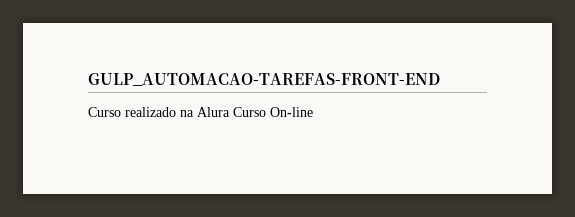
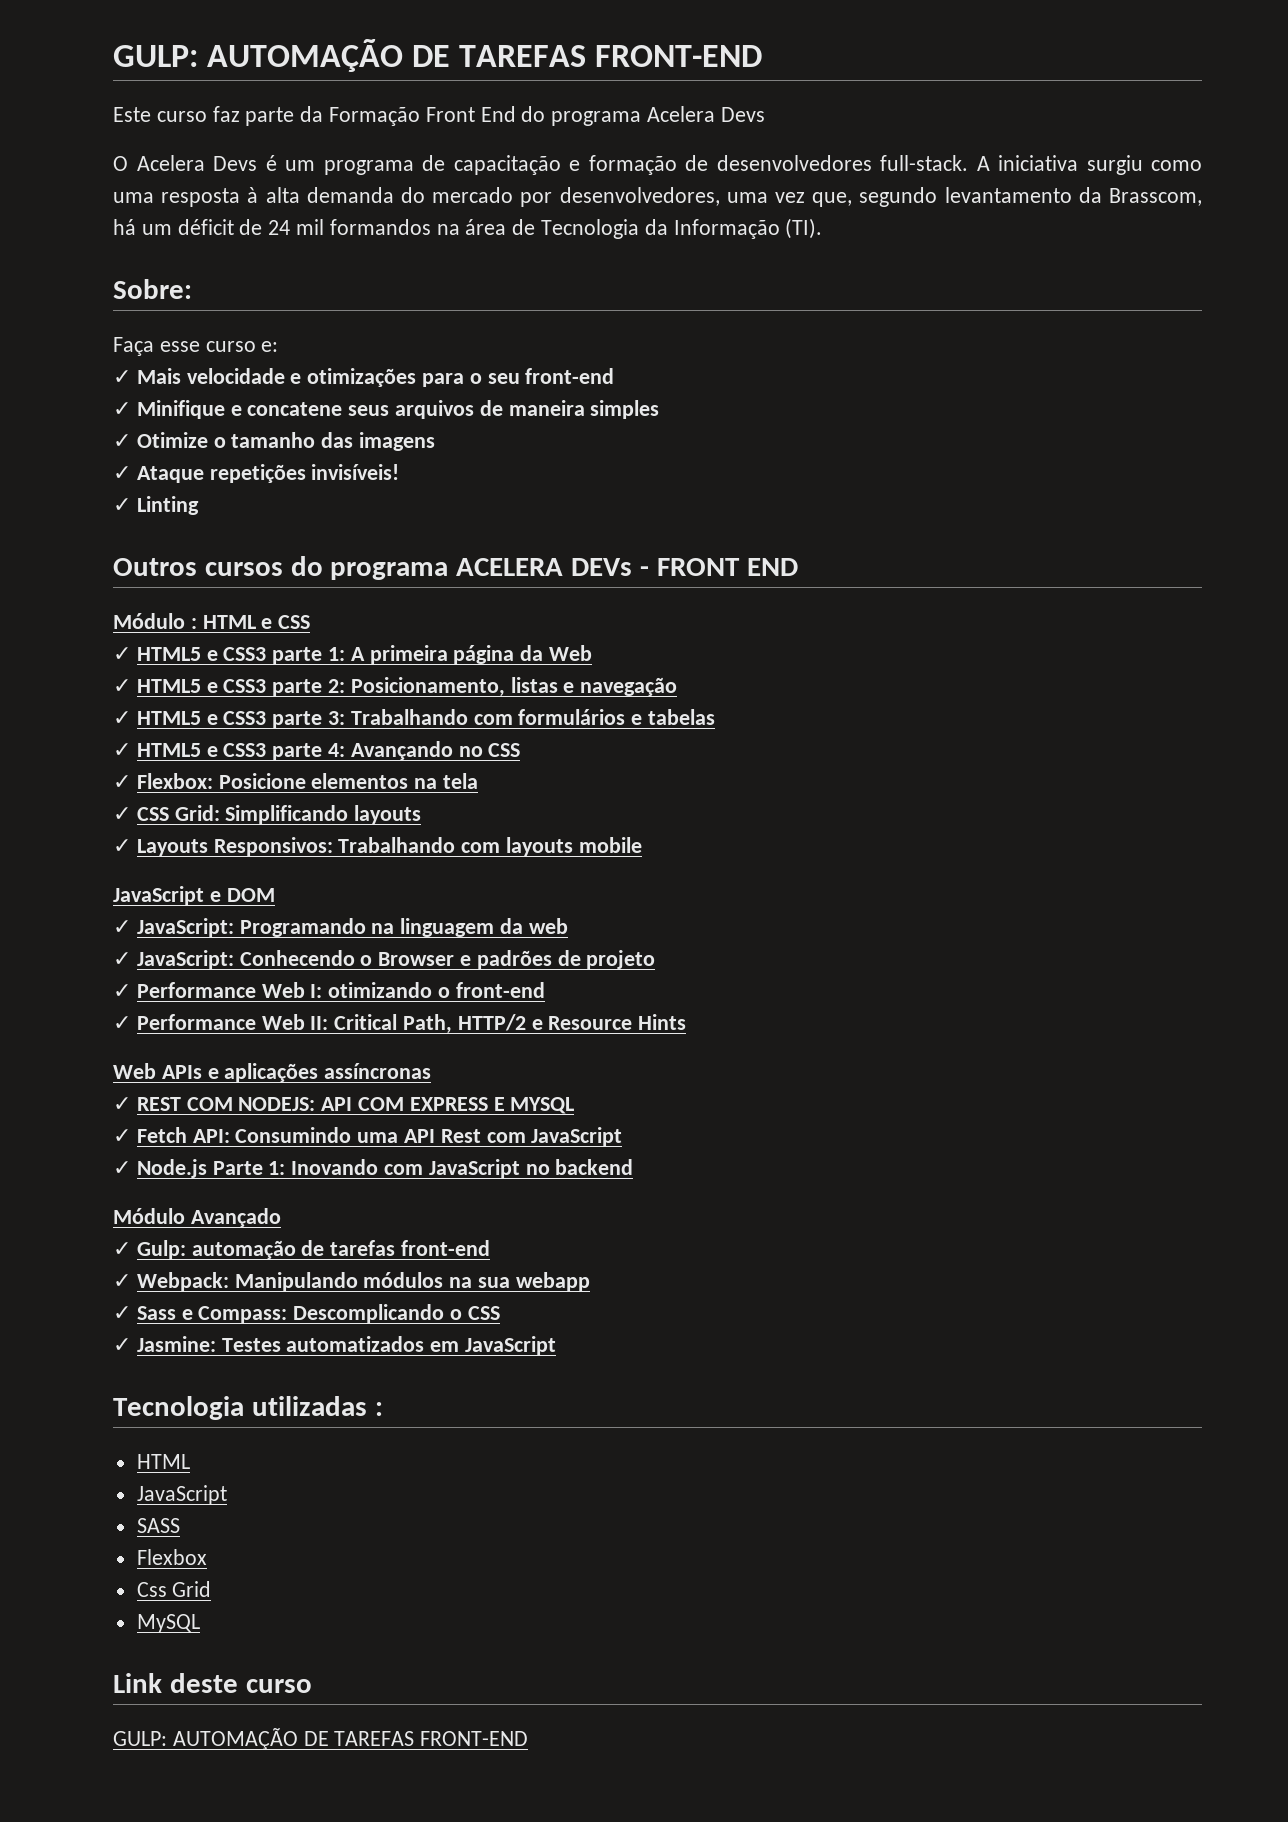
[88,73,440,86] [88,107,313,117] GULP_AUTOMACAO-TAREFAS-FRONT-END // Curso realizado na Alura Curso On-line -> [113,39,763,72] [113,106,765,126] [113,155,1202,175] [113,187,1203,207] [113,218,823,239] [113,279,192,299] [113,337,279,356] [113,368,615,387] [113,400,660,419] [113,432,436,451] [113,464,400,483] [113,496,199,515] [113,556,798,580] [113,613,311,629] [113,645,593,664] [113,677,678,697] [113,709,716,728] [113,741,521,760] [113,773,479,789] [113,805,422,824] [113,837,642,856] [113,886,275,905] [113,918,568,937] [113,950,656,969] [113,982,545,998] [113,1014,687,1034] [113,1063,432,1082] [113,1097,575,1114] [113,1127,623,1146] [113,1159,634,1178] [113,1208,281,1227] [113,1240,491,1259] [113,1272,590,1291] [113,1304,500,1323] [113,1336,557,1355] [113,1396,383,1420] [136,1454,190,1469] [136,1485,227,1505] [136,1518,180,1533] [136,1549,207,1565] [136,1581,212,1597] [136,1614,200,1633] [113,1673,312,1693] [113,1728,529,1750] GULP: AUTOMAÇÃO DE TAREFAS FRONT-END // Este curso faz parte da Formação Front End do programa Acelera Devs // O Acelera Devs é um programa de capacitação e formação de desenvolvedores full-stack. A iniciativa surgiu como uma resposta à alta demanda do mercado por desenvolvedores, uma vez que, segundo levantamento da Brasscom, há um déficit de 24 mil formandos na área de Tecnologia da Informação (TI). // Sobre: // Faça esse curso e: // ✓ Mais velocidade e otimizações para o seu front-end // ✓ Minifique e concatene seus arquivos de maneira simples // ✓ Otimize o tamanho das imagens // ✓ Ataque repetições invisíveis! // ✓ Linting // Outros cursos do programa ACELERA DEVs - FRONT END // Módulo : HTML e CSS // ✓ HTML5 e CSS3 parte 1: A primeira página da Web // ✓ HTML5 e CSS3 parte 2: Posicionamento, listas e navegação // ✓ HTML5 e CSS3 parte 3: Trabalhando com formulários e tabelas // ✓ HTML5 e CSS3 parte 4: Avançando no CSS // ✓ Flexbox: Posicione elementos na tela // ✓ CSS Grid: Simplificando layouts // ✓ Layouts Responsivos: Trabalhando com layouts mobile // JavaScript e DOM // ✓ JavaScript: Programando na linguagem da web // ✓ JavaScript: Conhecendo o Browser e padrões de projeto // ✓ Performance Web I: otimizando o front-end // ✓ Performance Web II: Critical Path, HTTP/2 e Resource Hints // Web APIs e aplicações assíncronas // ✓ REST COM NODEJS: API COM EXPRESS E MYSQL // ✓ Fetch API: Consumindo uma API Rest com JavaScript // ✓ Node.js Parte 1: Inovando com JavaScript no backend // Módulo Avançado // ✓ Gulp: automação de tarefas front-end // ✓ Webpack: Manipulando módulos na sua webapp // ✓ Sass e Compass: Descomplicando o CSS // ✓ Jasmine: Testes automatizados em JavaScript // Tecnologia utilizadas : // HTML // JavaScript // SASS // Flexbox // Css Grid // MySQL // Link deste curso // GULP: AUTOMAÇÃO DE TAREFAS FRONT-END

